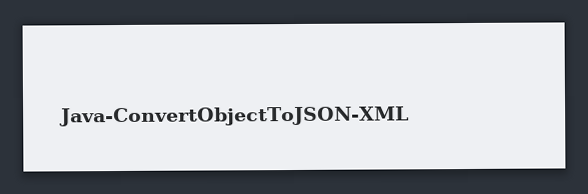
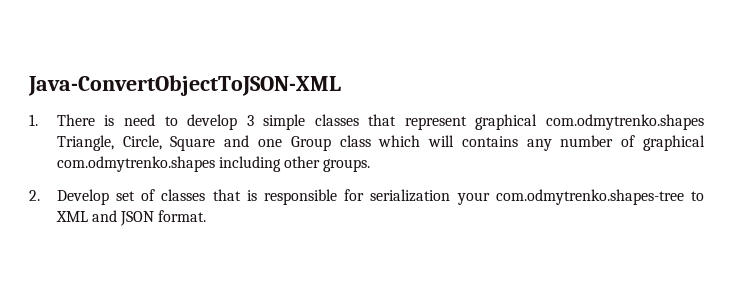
(409, 116) none -> [29,114,705,130] [56,135,706,151] [56,156,371,172] [29,189,705,205] [55,210,207,226] // 1. There is need to develop 3 simple classes that represent graphical com.odmytrenko.shapes Triangle, Circle, Square and one Group class which will contains any number of graphical com.odmytrenko.shapes including other groups. // 2. Develop set of classes that is responsible for serialization your com.odmytrenko.shapes-tree to XML and JSON format.

